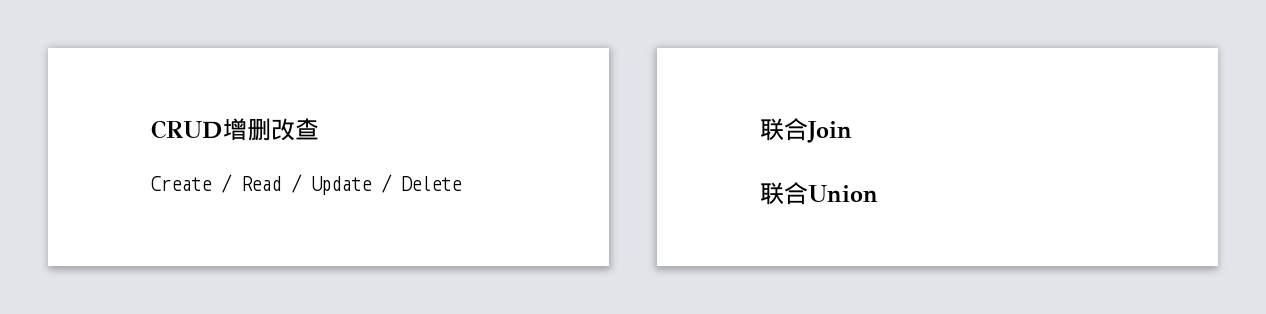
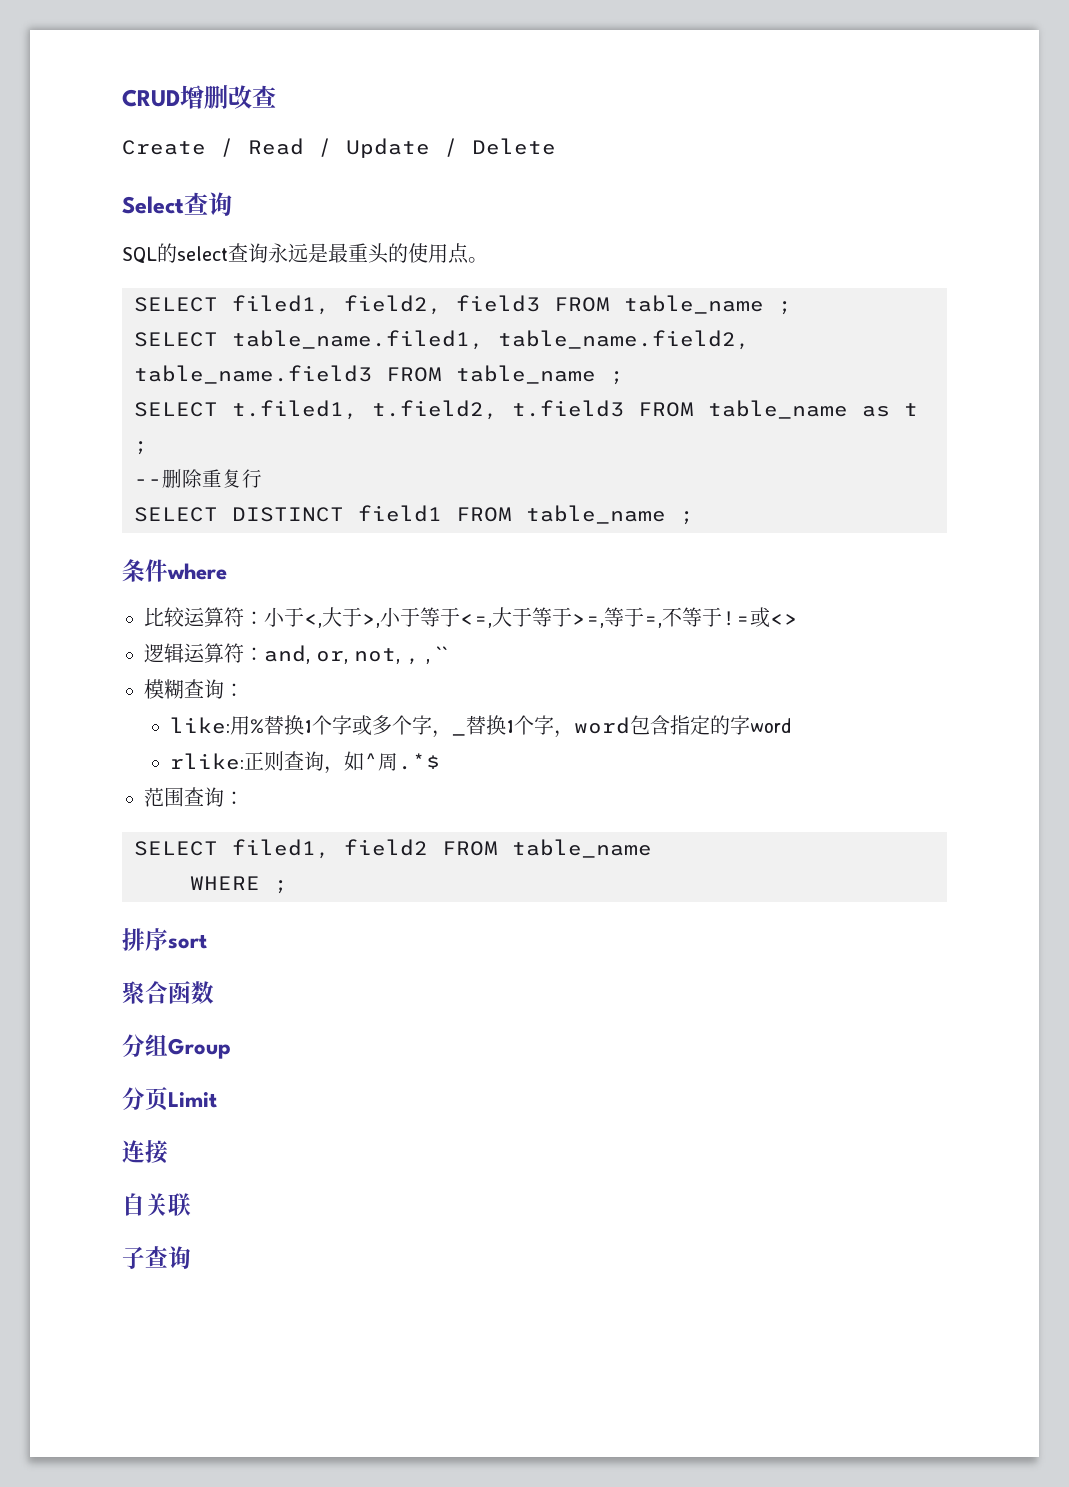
[760,118,852,143] [760,182,878,205] 联合Join // 联合Union -> [122,192,232,216] [122,243,488,264] [134,295,792,315] [134,330,750,350] [134,365,624,385] [134,400,918,420] [134,441,148,455] [134,469,262,488] [134,505,694,525] [122,559,227,582] [144,607,798,628] [144,643,448,665] [144,679,244,699] [169,715,791,738] [169,751,440,774] [144,787,244,807] [134,839,652,859] [190,876,288,894] [122,928,207,951] [122,981,214,1004] [122,1034,231,1059] [122,1087,217,1111] [122,1140,168,1164] [122,1193,191,1216] [122,1246,191,1269] Select查询 // SQL的select查询永远是最重头的使用点。 // SELECT filed1, field2, field3 FROM table_name ; // SELECT table_name.filed1, table_name.field2, table_name.field3 FROM table_name ; // SELECT t.filed1, t.field2, t.field3 FROM table_name as t ; // --删除重复行 // SELECT DISTINCT field1 FROM table_name ; // 条件where // 比较运算符：小于<,大于>,小于等于<=,大于等于>=,等于=,不等于!=或<> // 逻辑运算符：and, or, not, , , `` // 模糊查询： // like:用%替换1个字或多个字，_替换1个字，word包含指定的字word // rlike:正则查询，如^周.*$ // 范围查询： // SELECT filed1, field2 FROM table_name // WHERE ; // 排序sort // 聚合函数 // 分组Group // 分页Limit // 连接 // 自关联 // 子查询

